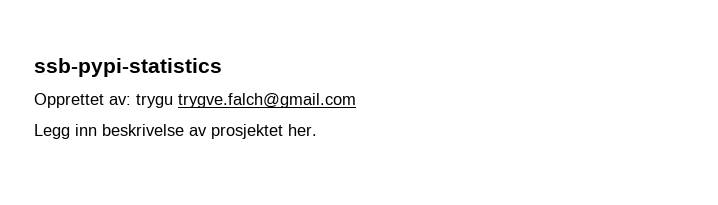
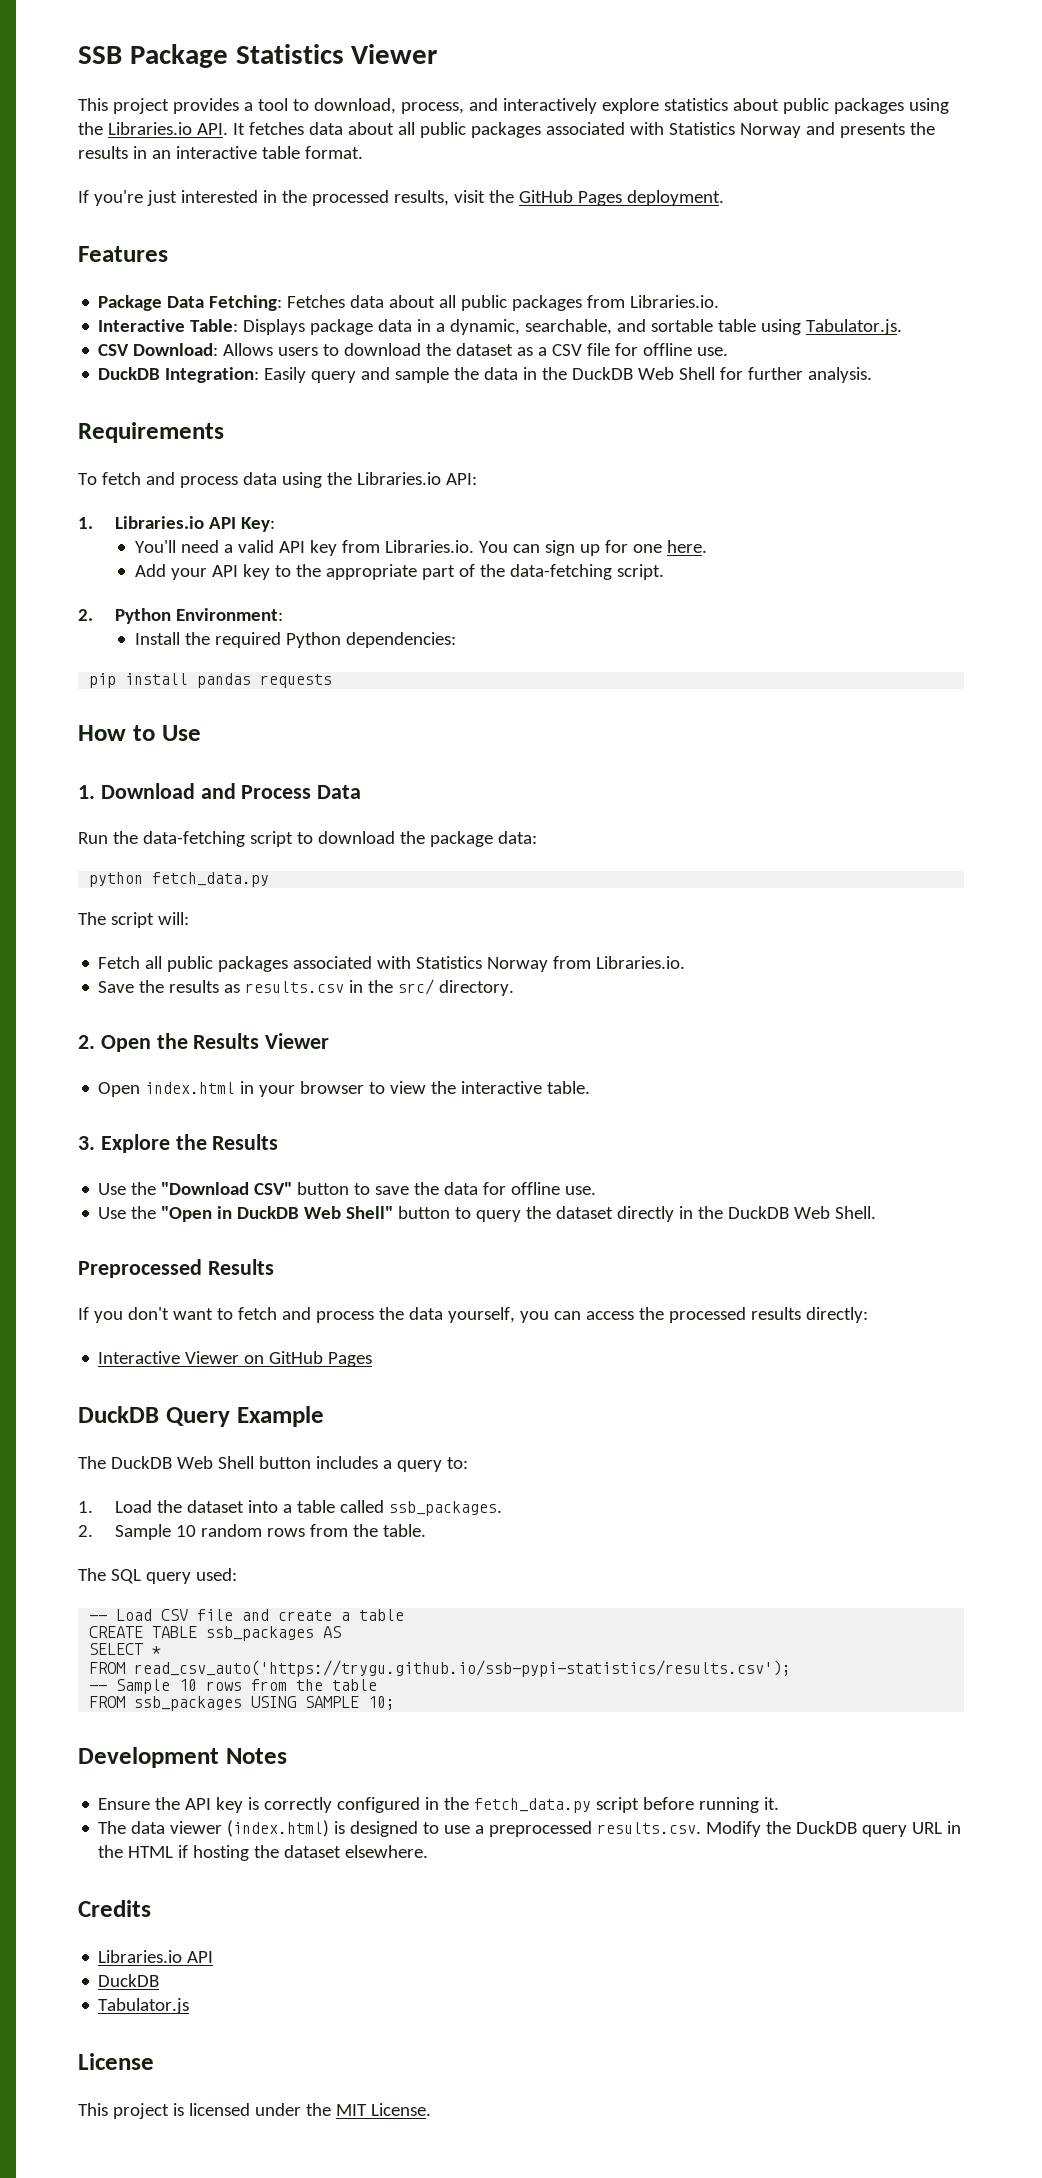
[34,58,222,77] [34,93,356,108] [34,124,317,139] ssb-pypi-statistics // Opprettet av: trygu trygve.falch@gmail.com // Legg inn beskrivelse av prosjektet her. -> [78,44,438,68] [78,98,949,114] [78,122,935,138] [78,146,363,159] [78,190,724,206] [78,246,168,262] [98,295,720,311] [98,319,903,335] [98,343,729,356] [98,367,873,383] [78,422,224,443] [78,472,477,488] [78,516,275,532] [134,540,707,556] [134,564,664,580] [78,608,283,624] [134,632,456,648] [89,673,333,688] [78,725,201,741] [78,783,362,799] [78,831,537,847] [89,872,270,887] [78,912,189,928] [98,956,686,972] [98,979,515,996] [78,1033,330,1052] [98,1081,591,1097] [78,1134,279,1153] [98,1182,597,1195] [98,1206,877,1222] [78,1259,274,1278] [78,1307,868,1323] [98,1351,373,1367] [78,1406,324,1427] [78,1456,468,1472] [78,1500,502,1516] [78,1524,426,1540] [78,1568,237,1584] [89,1609,405,1621] [89,1626,342,1641] [89,1643,162,1655] [89,1660,792,1677] [89,1679,378,1694] [89,1696,396,1711] [78,1747,287,1768] [98,1797,780,1813] [98,1820,962,1837] [98,1845,429,1861] [78,1900,151,1917] [98,1950,214,1963] [98,1974,160,1987] [98,1998,190,2014] [78,2053,154,2070] [78,2103,431,2119] SSB Package Statistics Viewer // This project provides a tool to download, process, and interactively explore statistics about public packages using the Libraries.io API. It fetches data about all public packages associated with Statistics Norway and presents the results in an interactive table format. // If you're just interested in the processed results, visit the GitHub Pages deployment. // Features // Package Data Fetching: Fetches data about all public packages from Libraries.io. // Interactive Table: Displays package data in a dynamic, searchable, and sortable table using Tabulator.js. // CSV Download: Allows users to download the dataset as a CSV file for offline use. // DuckDB Integration: Easily query and sample the data in the DuckDB Web Shell for further analysis. // Requirements // To fetch and process data using the Libraries.io API: // 1. Libraries.io API Key: // You'll need a valid API key from Libraries.io. You can sign up for one here. // Add your API key to the appropriate part of the data-fetching script. // 2. Python Environment: // Install the required Python dependencies: // pip install pandas requests // How to Use // 1. Download and Process Data // Run the data-fetching script to download the package data: // python fetch_data.py // The script will: // Fetch all public packages associated with Statistics Norway from Libraries.io. // Save the results as results.csv in the src/ directory. // 2. Open the Results Viewer // Open index.html in your browser to view the interactive table. // 3. Explore the Results // Use the "Download CSV" button to save the data for offline use. // Use the "Open in DuckDB Web Shell" button to query the dataset directly in the DuckDB Web Shell. // Preprocessed Results // If you don't want to fetch and process the data yourself, you can access the processed results directly: // Interactive Viewer on GitHub Pages // DuckDB Query Example // The DuckDB Web Shell button includes a query to: // 1. Load the dataset into a table called ssb_packages. // 2. Sample 10 random rows from the table. // The SQL query used: // -- Load CSV file and create a table // CREATE TABLE ssb_packages AS // SELECT * // FROM read_csv_auto('https://trygu.github.io/ssb-pypi-statistics/results.csv'); // -- Sample 10 rows from the table // FROM ssb_packages USING SAMPLE 10; // Development Notes // Ensure the API key is correctly configured in the fetch_data.py script before running it. // The data viewer (index.html) is designed to use a preprocessed results.csv. Modify the DuckDB query URL in the HTML if hosting the dataset elsewhere. // Credits // Libraries.io API // DuckDB // Tabulator.js // License // This project is licensed under the MIT License.

